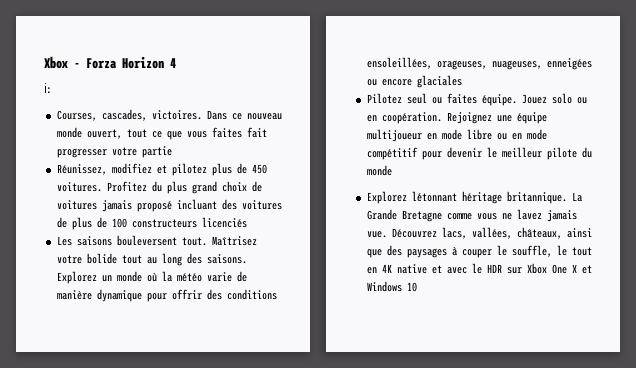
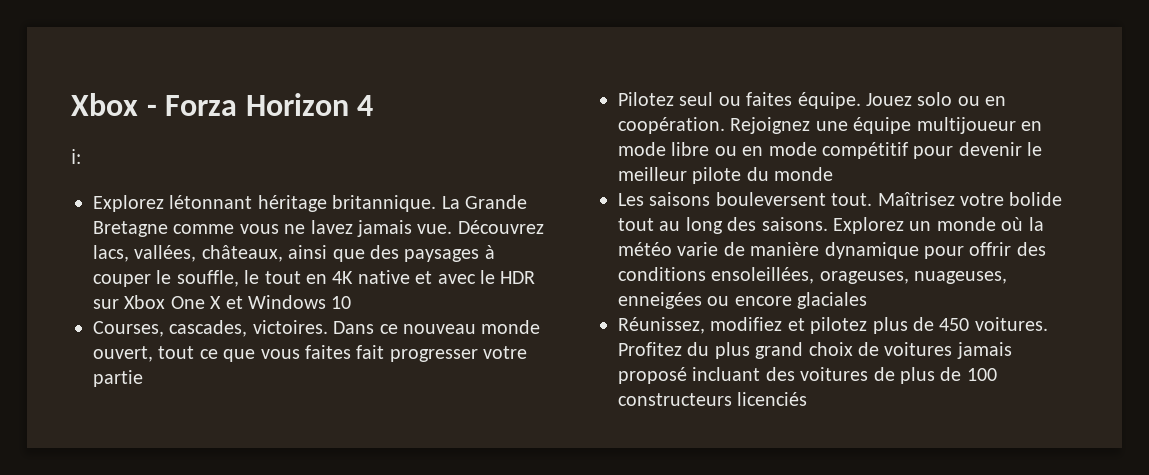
[56,109,282,121] [56,127,267,140] [56,146,172,158] [56,163,267,176] [56,181,262,194] [56,199,282,212] [56,217,247,230] [56,235,257,246] [56,253,247,266] [56,271,247,284] [56,289,277,302] [366,57,592,70] [366,75,462,88] [366,93,587,106] [366,112,547,124] [366,129,547,142] [366,147,592,160] [366,165,392,176] // Courses, cascades, victoires. Dans ce nouveau monde ouvert, tout ce que vous faites fait progresser votre partie // Réunissez, modifiez et pilotez plus de 450 voitures. Profitez du plus grand choix de voitures jamais proposé incluant des voitures de plus de 100 constructeurs licenciés // Les saisons bouleversent tout. Maîtrisez votre bolide tout au long des saisons. Explorez un monde où la météo varie de manière dynamique pour offrir des conditions ensoleillées, orageuses, nuageuses, enneigées ou encore glaciales // Pilotez seul ou faites équipe. Jouez solo ou en coopération. Rejoignez une équipe multijoueur en mode libre ou en mode compétitif pour devenir le meilleur pilote du monde -> (81, 156) none
(417, 287) none -> [93,320,541,337] [93,345,528,362] [93,370,143,387] [618,92,1007,109] [618,117,1042,134] [618,142,1043,159] [618,167,834,184] [618,192,1063,206] [618,217,1044,234] [618,242,1046,259] [618,267,1008,284] [618,292,868,309] [618,317,1048,334] [618,342,1012,359] [618,367,997,384] [618,392,808,406] // Courses, cascades, victoires. Dans ce nouveau monde ouvert, tout ce que vous faites fait progresser votre partie // Pilotez seul ou faites équipe. Jouez solo ou en coopération. Rejoignez une équipe multijoueur en mode libre ou en mode compétitif pour devenir le meilleur pilote du monde // Les saisons bouleversent tout. Maîtrisez votre bolide tout au long des saisons. Explorez un monde où la météo varie de manière dynamique pour offrir des conditions ensoleillées, orageuses, nuageuses, enneigées ou encore glaciales // Réunissez, modifiez et pilotez plus de 450 voitures. Profitez du plus grand choix de voitures jamais proposé incluant des voitures de plus de 100 constructeurs licenciés

